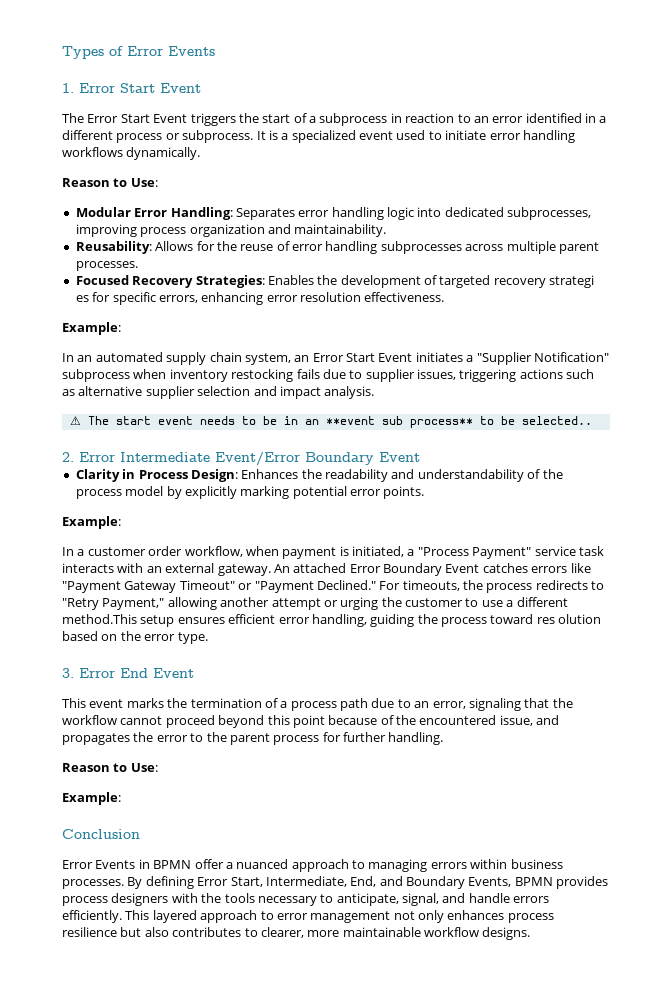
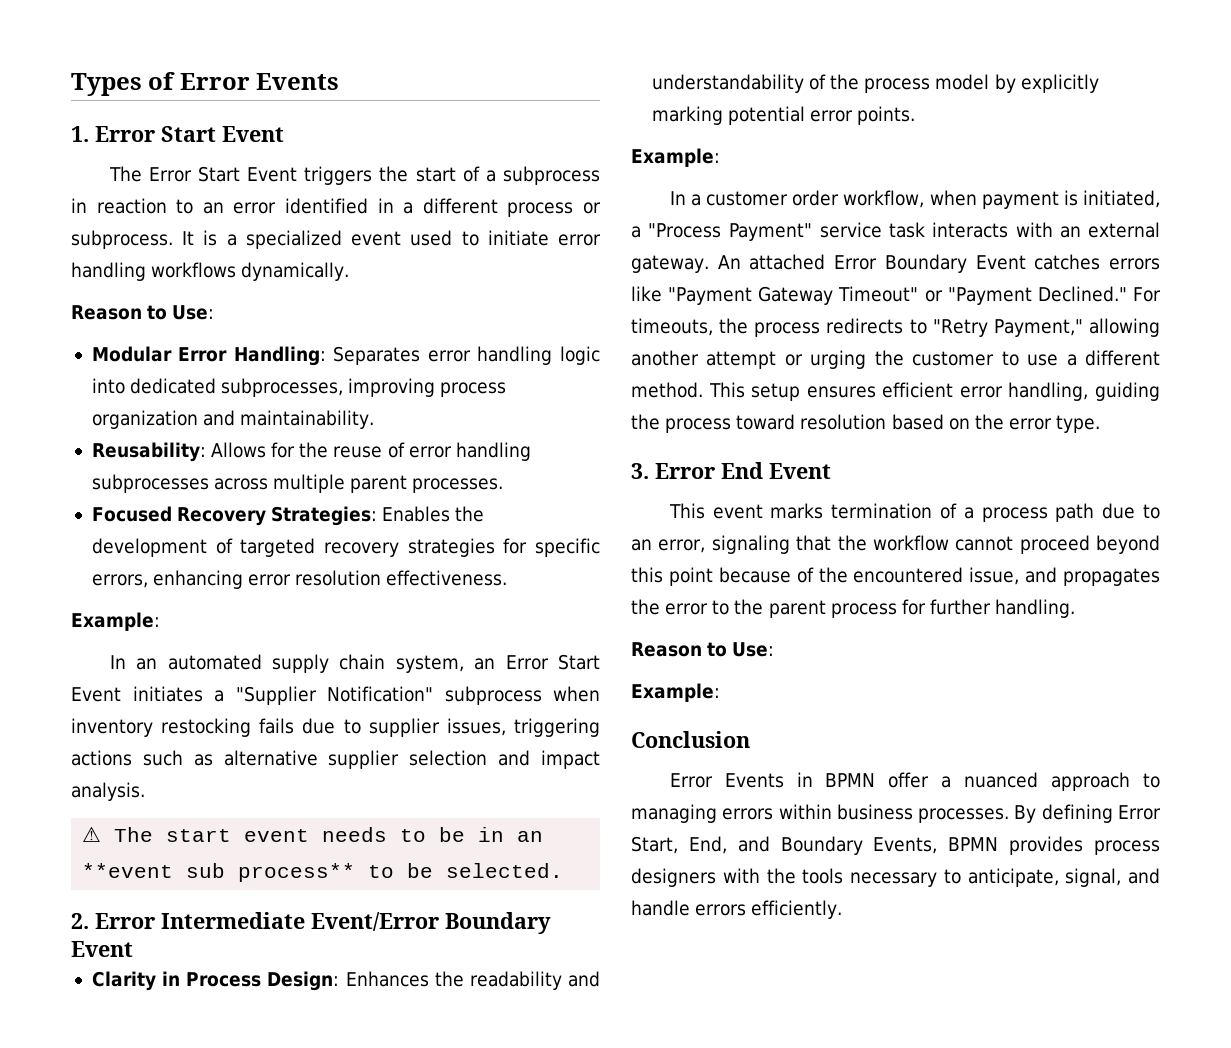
[549,275,595,288] [75,295,89,302] strategi es -> [407,538,495,557] strategies
[521,416,592,425] selected.. -> [446,863,564,878] selected.
[62,614,137,624] method.This -> [631,382,745,398] method. This
[536,614,602,624] res olution -> [800,414,887,430] resolution
[167,698,188,708] the -> (824, 511) none
[265,876,347,887] Intermediate, -> (678, 845) none
[125,910,554,923] [62,927,531,940] This layered approach to error management not only enhances process resilience but also contributes to clearer, more maintainable workflow designs. -> (843, 909) none

